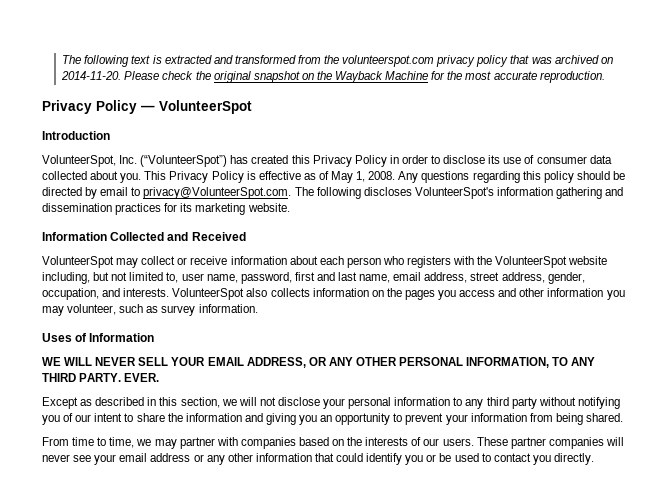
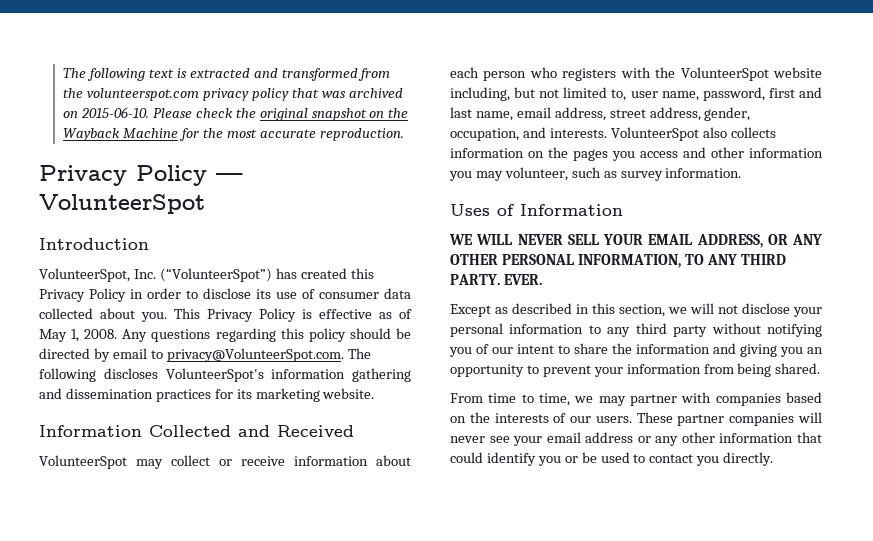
[61,71,122,80] 2014-11-20. -> [80,107,149,118] 2015-06-10.

